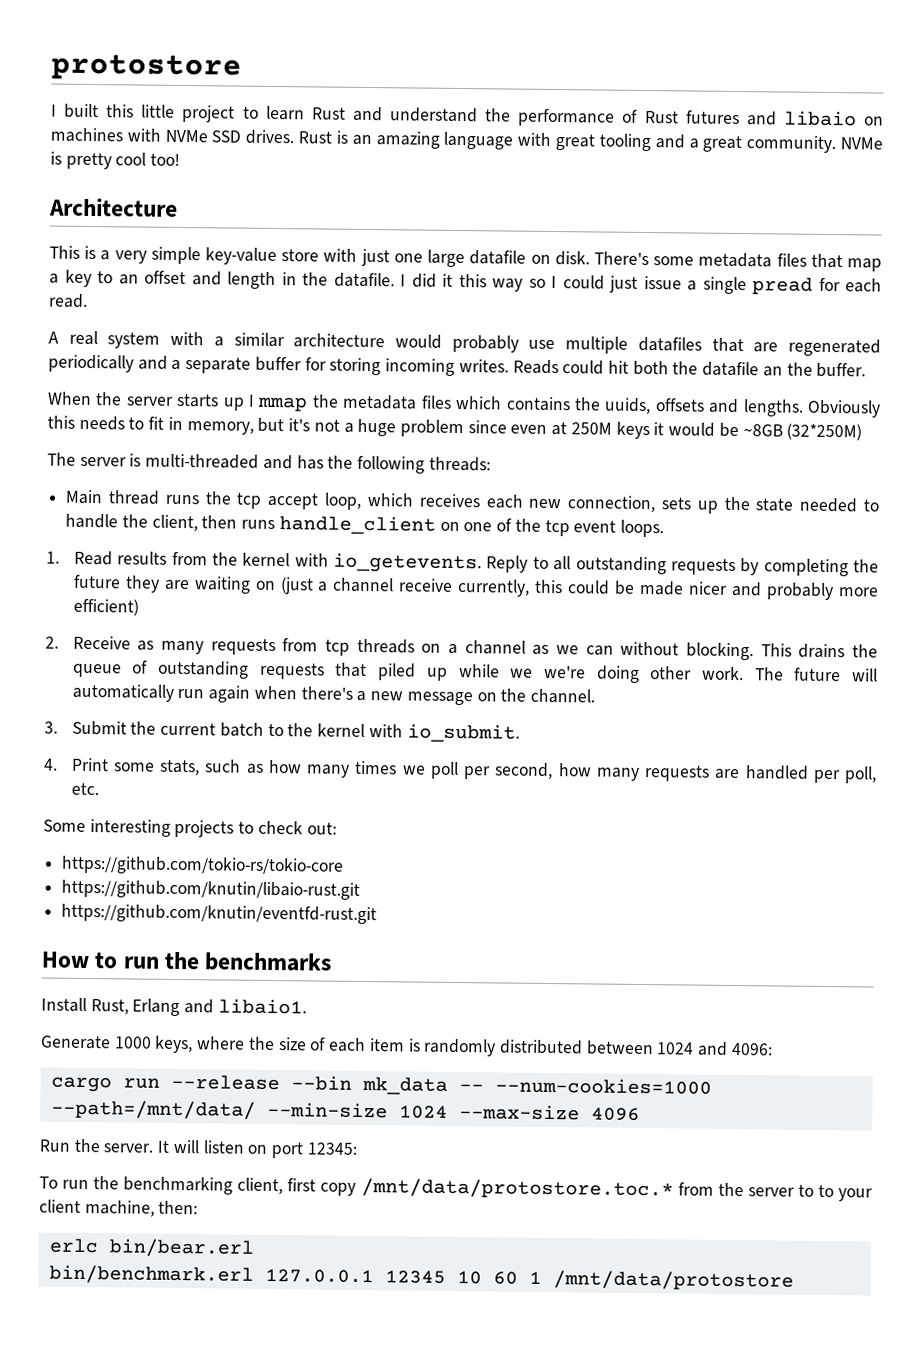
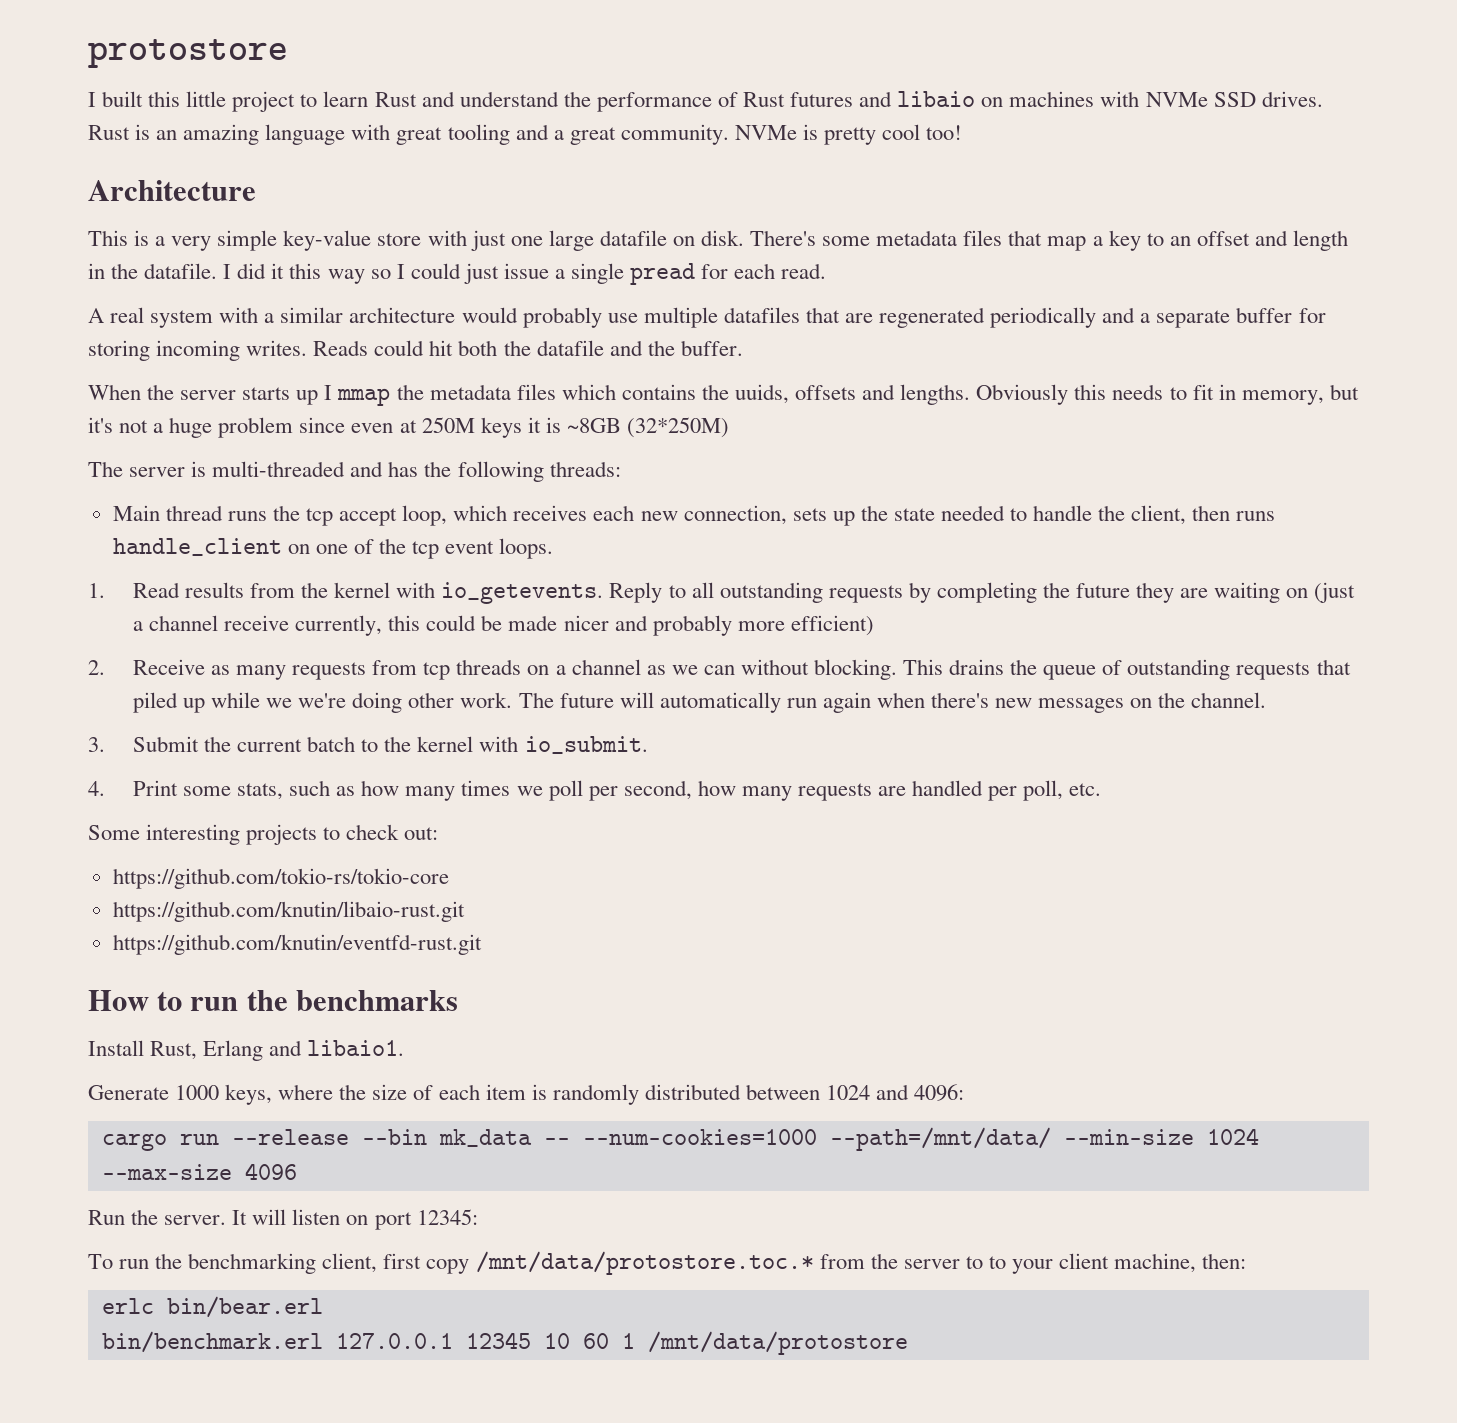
[762,366,783,377] an -> [609,340,643,356] and
[668,422,739,438] would be -> [545,417,561,433] is
[356,690,473,706] a new message -> [995,698,1125,713] new messages

